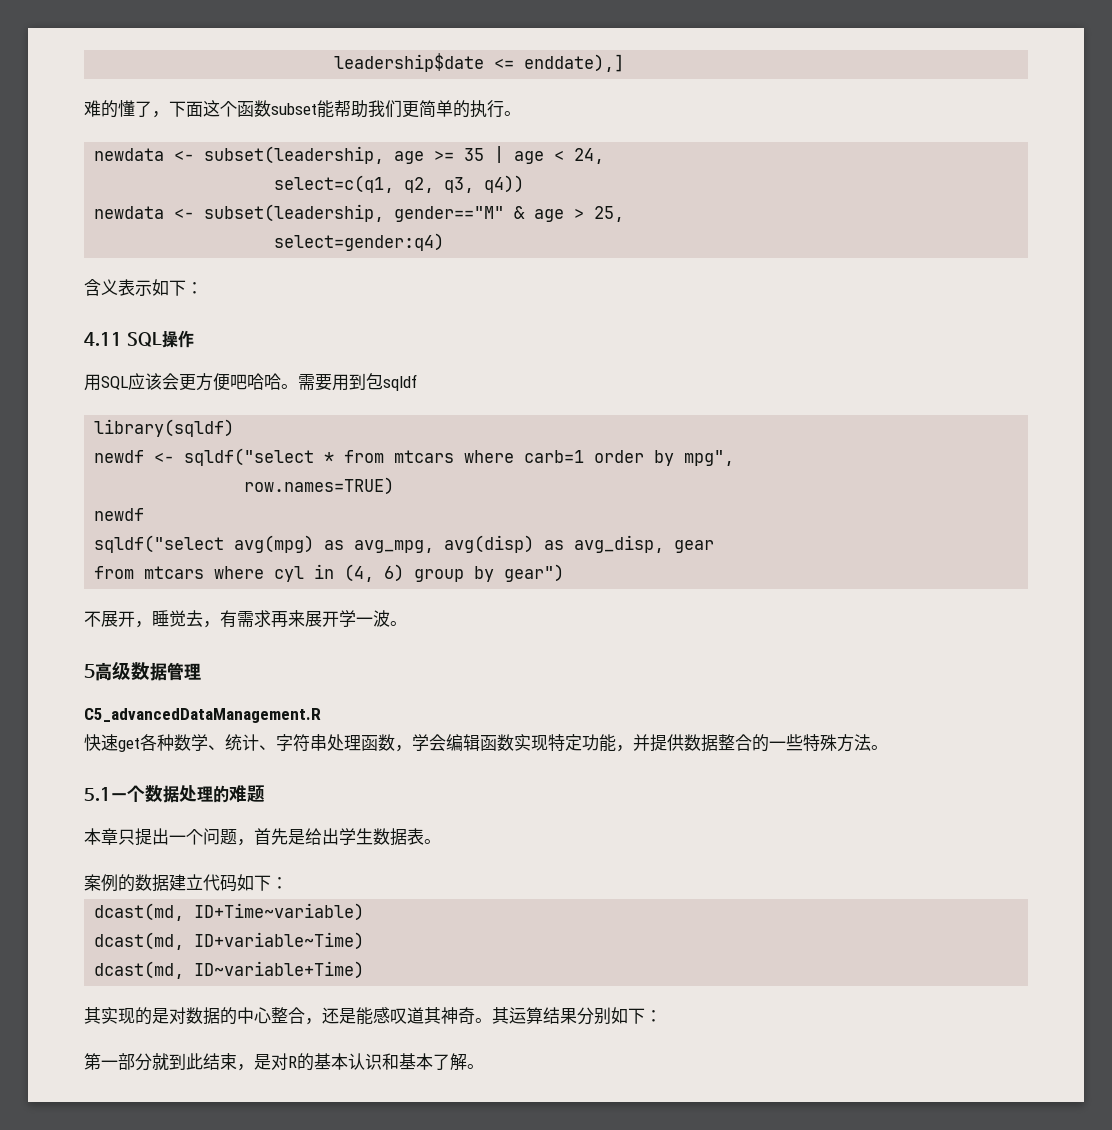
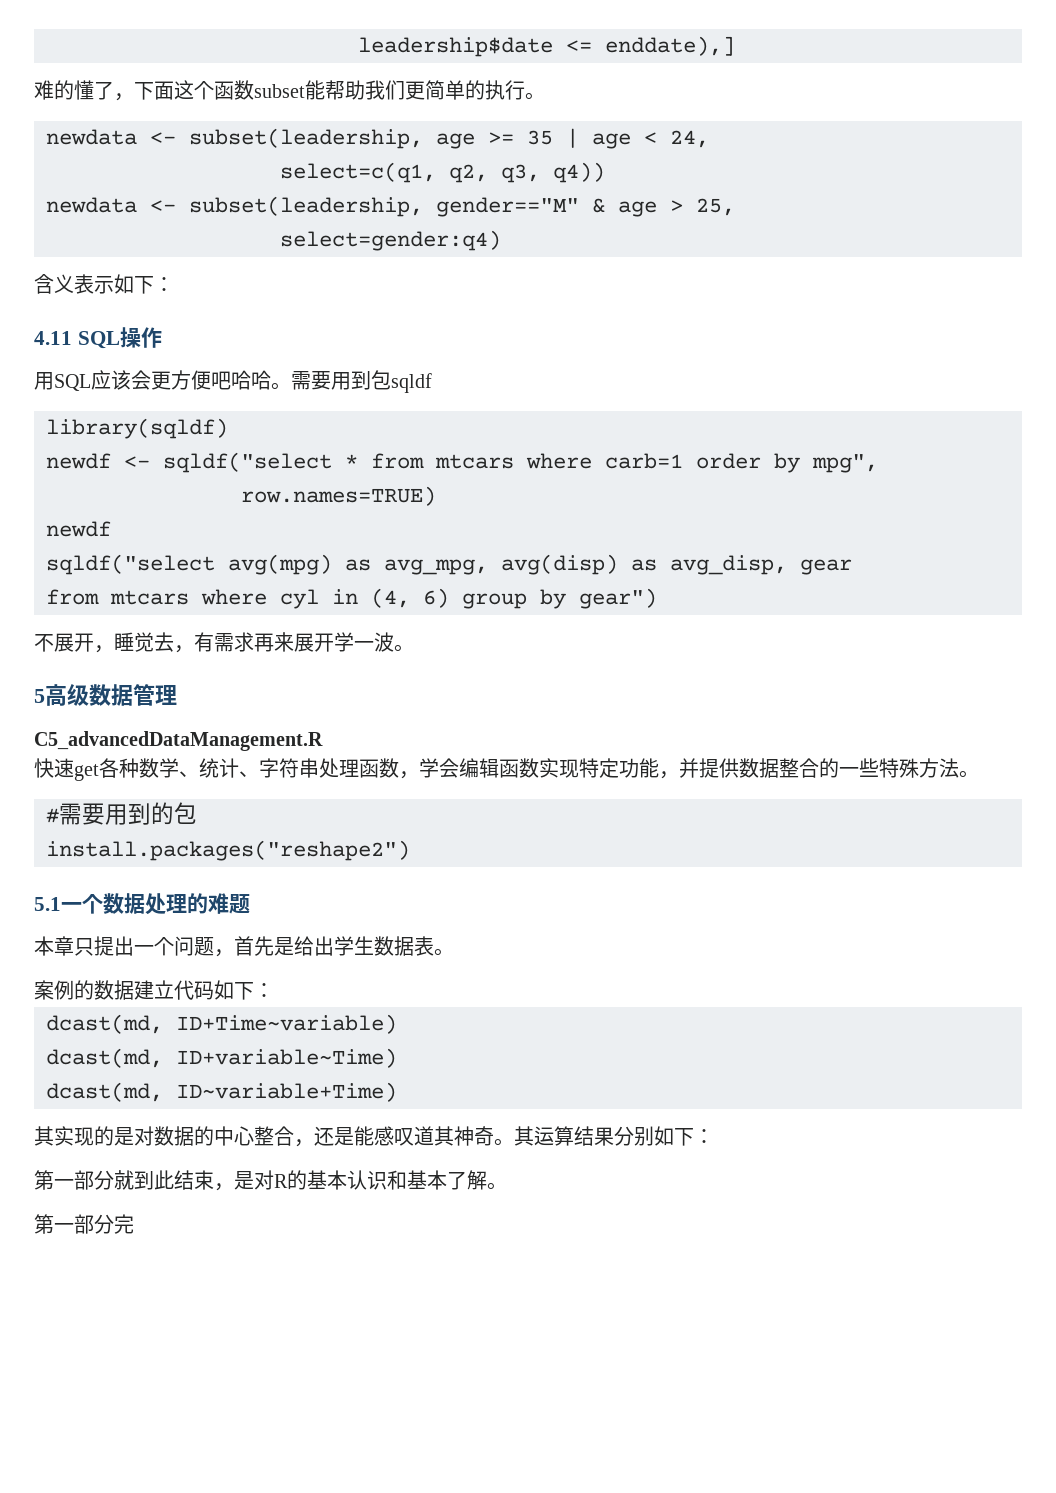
(888, 747) none -> [46,802,197,825] [46,840,410,861] // #需要用到的包 // install.packages("reshape2")
(484, 1066) none -> [34,1214,134,1234] // 第一部分完

